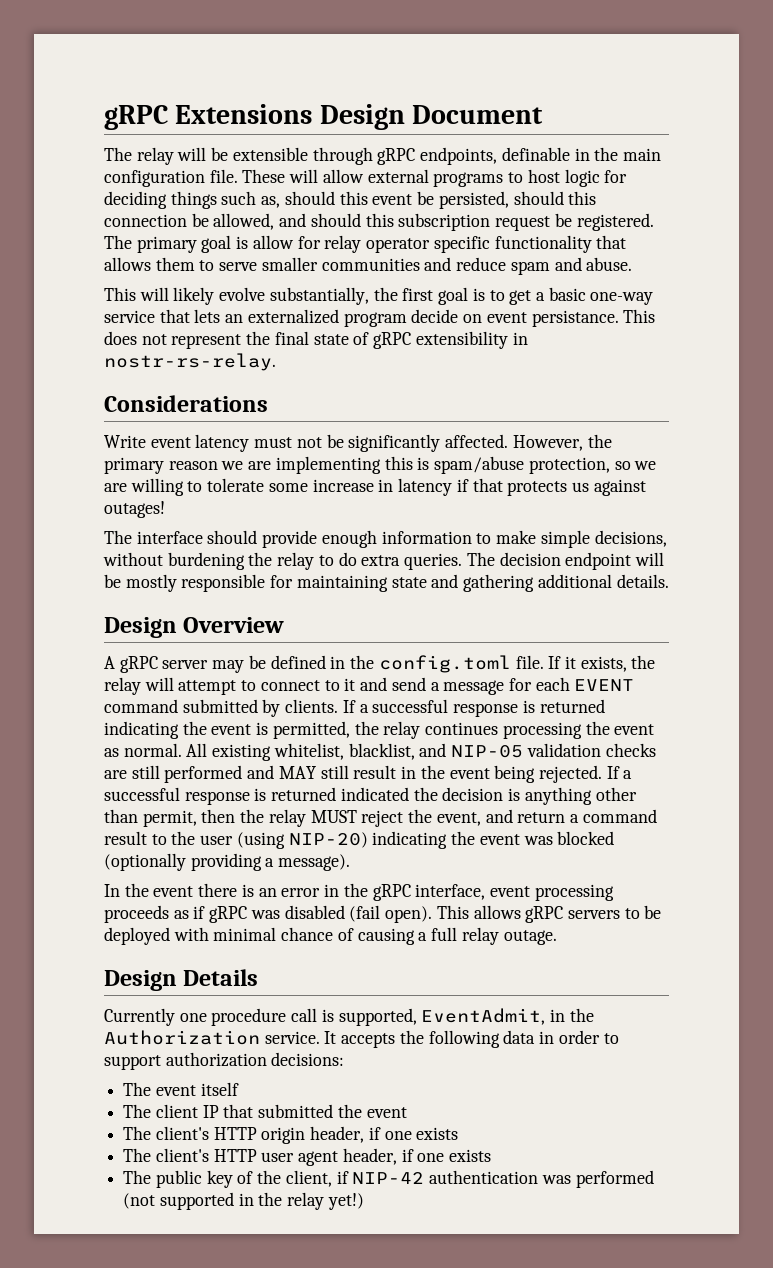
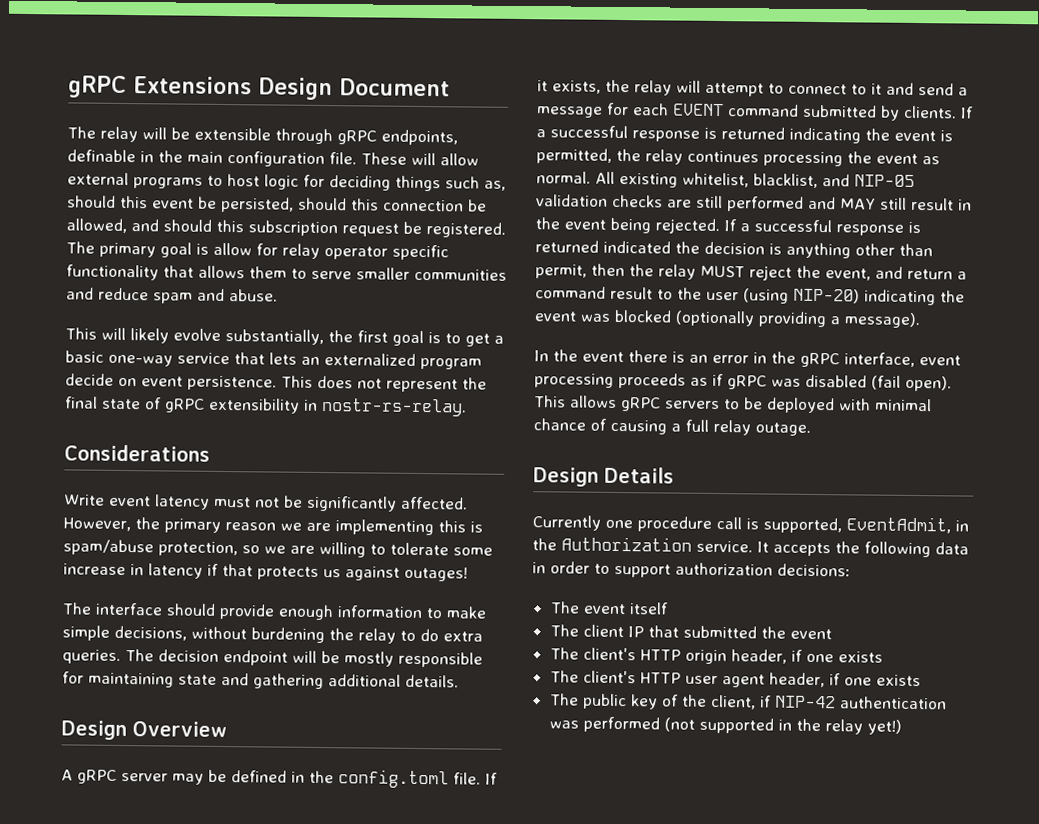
[531,310,619,327] persistance. -> [187,375,277,391] persistence.

